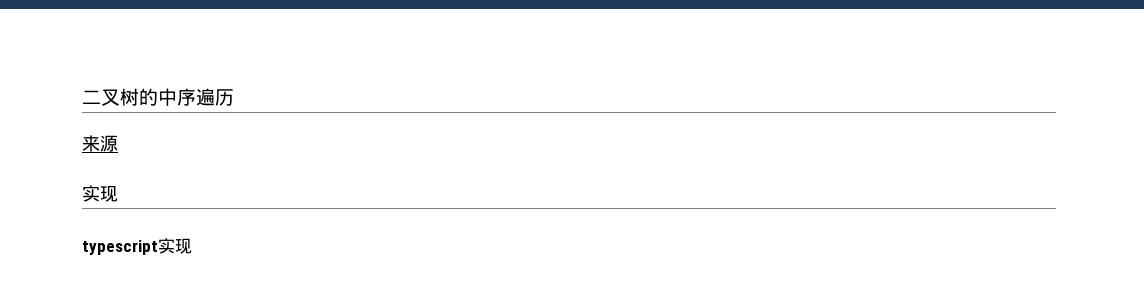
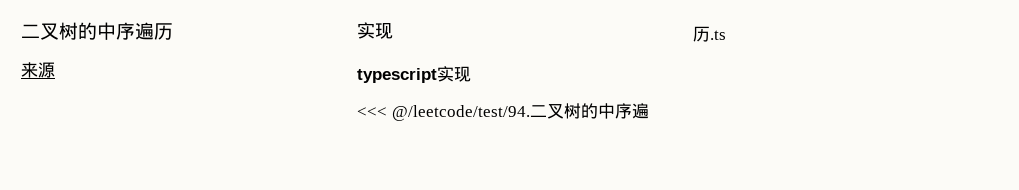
(192, 246) none -> [357,103,649,121] [693,26,726,42] // <<< @/leetcode/test/94.二叉树的中序遍历.ts

